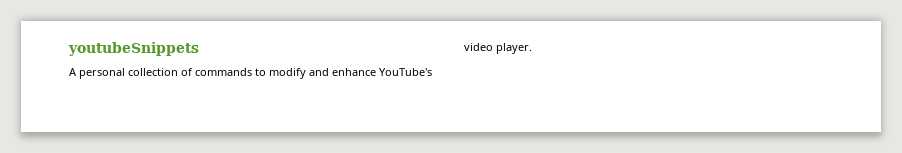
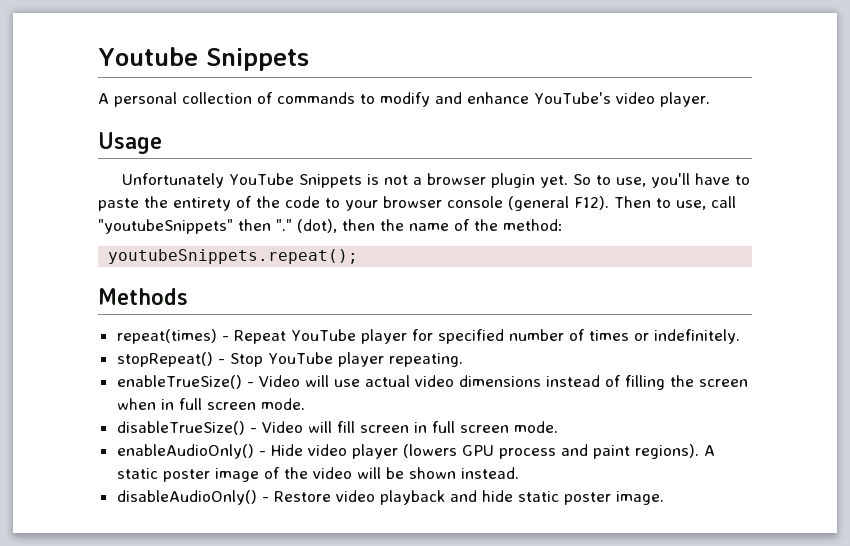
[68,42,199,56] youtubeSnippets -> [98,47,309,71] Youtube Snippets
(532, 48) none -> [98,132,162,154] [122,173,751,188] [98,196,736,211] [98,219,563,234] [108,249,359,264] [98,288,188,305] [116,329,740,344] [116,352,463,367] [116,375,748,390] [116,398,305,410] [116,421,558,435] [116,444,715,459] [116,467,519,482] [116,490,664,505] // Usage // Unfortunately YouTube Snippets is not a browser plugin yet. So to use, you'll have to paste the entirety of the code to your browser console (general F12). Then to use, call "youtubeSnippets" then "." (dot), then the name of the method: // youtubeSnippets.repeat(); // Methods // repeat(times) - Repeat YouTube player for specified number of times or indefinitely. // stopRepeat() - Stop YouTube player repeating. // enableTrueSize() - Video will use actual video dimensions instead of filling the screen when in full screen mode. // disableTrueSize() - Video will fill screen in full screen mode. // enableAudioOnly() - Hide video player (lowers GPU process and paint regions). A static poster image of the video will be shown instead. // disableAudioOnly() - Restore video playback and hide static poster image.

